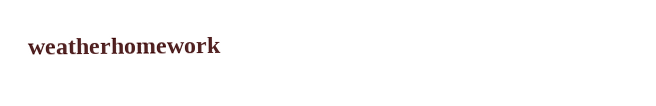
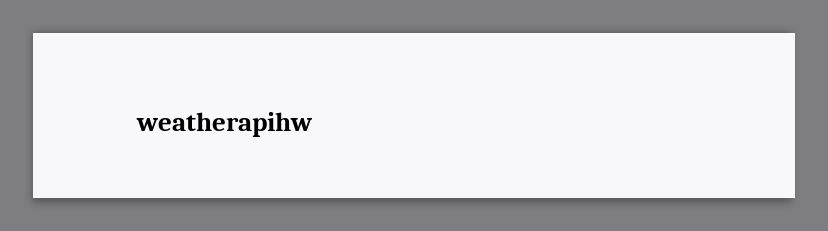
[27,36,221,55] weatherhomework -> [136,112,313,137] weatherapihw

